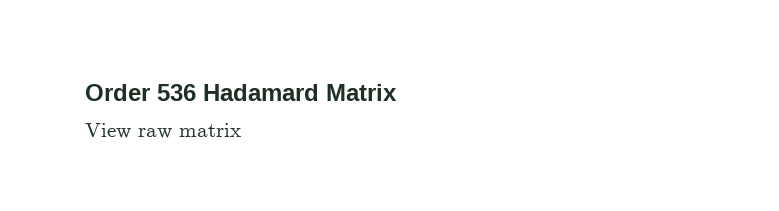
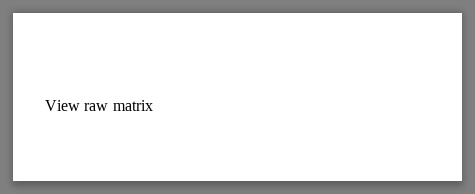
[85,84,397,101] Order 536 Hadamard Matrix // -> (45, 105) none

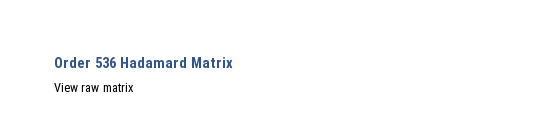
(45, 105) none -> [54,57,233,68] Order 536 Hadamard Matrix //

